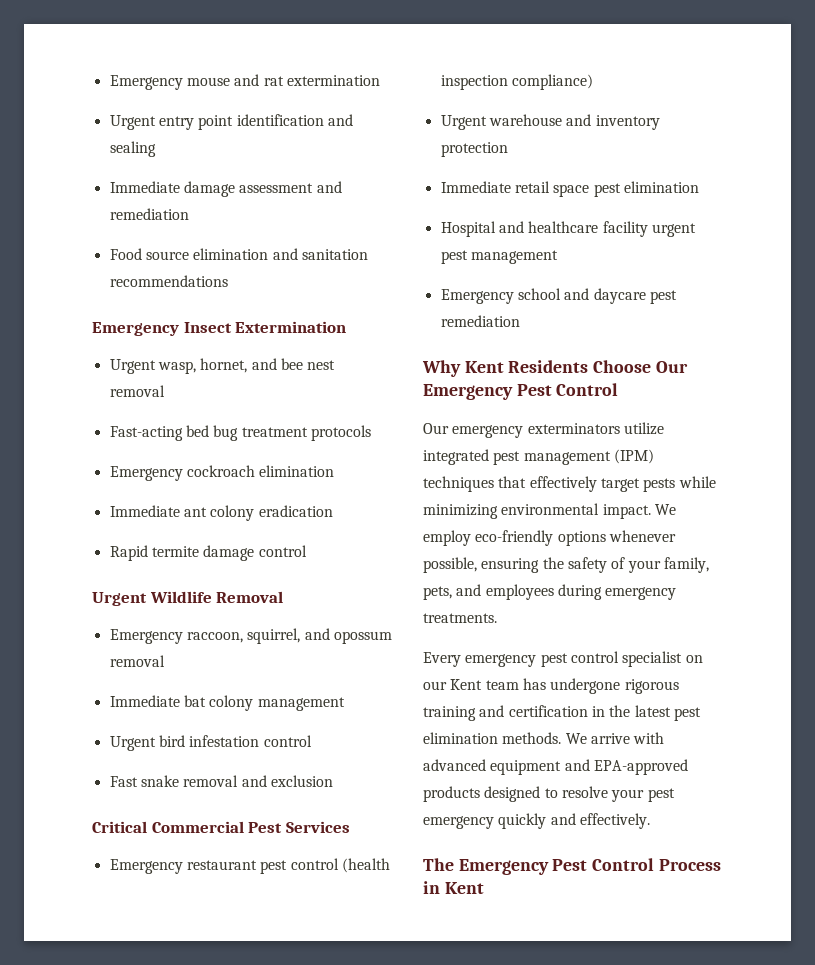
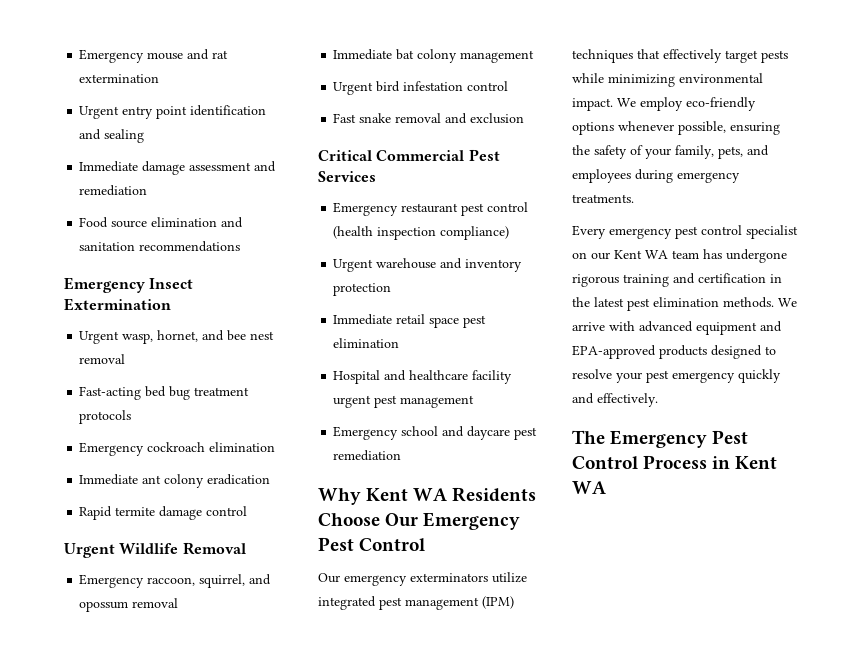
(504, 367) none -> [413,488,448,501] WA
(483, 684) none -> [645,250,668,259] WA
(484, 888) none -> [572,481,606,494] WA

